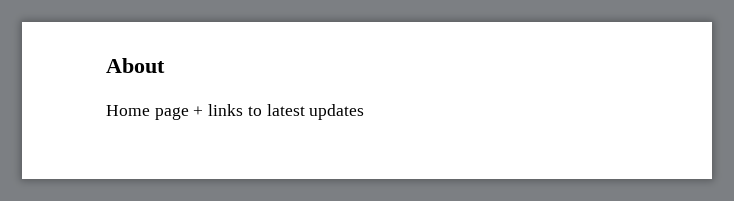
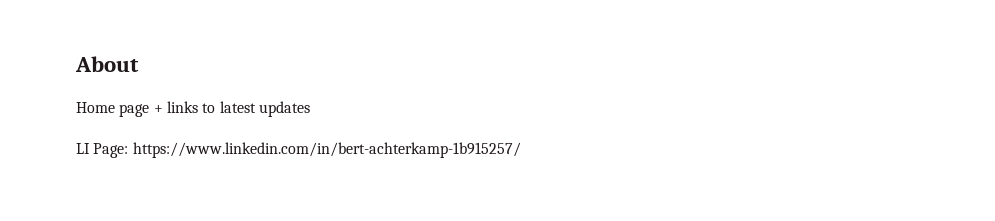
(365, 112) none -> [76,142,521,158] // LI Page: https://www.linkedin.com/in/bert-achterkamp-1b915257/

